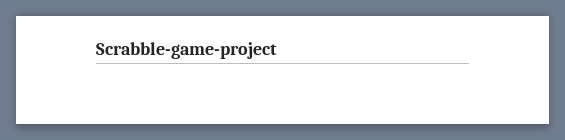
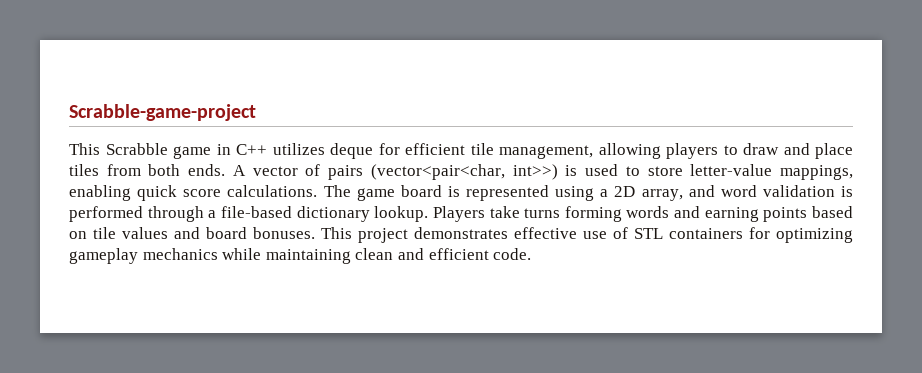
(277, 50) none -> [69,143,853,159] [69,164,853,180] [69,185,853,201] [69,206,853,222] [69,227,853,243] [69,248,532,264] // This Scrabble game in C++ utilizes deque for efficient tile management, allowing players to draw and place tiles from both ends. A vector of pairs (vector<pair<char, int>>) is used to store letter-value mappings, enabling quick score calculations. The game board is represented using a 2D array, and word validation is performed through a file-based dictionary lookup. Players take turns forming words and earning points based on tile values and board bonuses. This project demonstrates effective use of STL containers for optimizing gameplay mechanics while maintaining clean and efficient code.

